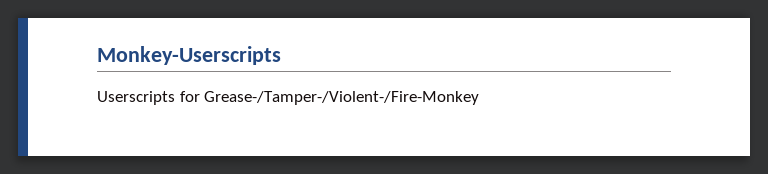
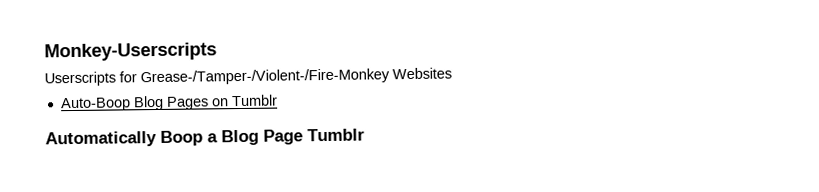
(480, 98) none -> [392,67,452,80] [60,94,278,112] [45,128,365,148] Websites // Auto-Boop Blog Pages on Tumblr // Automatically Boop a Blog Page Tumblr

